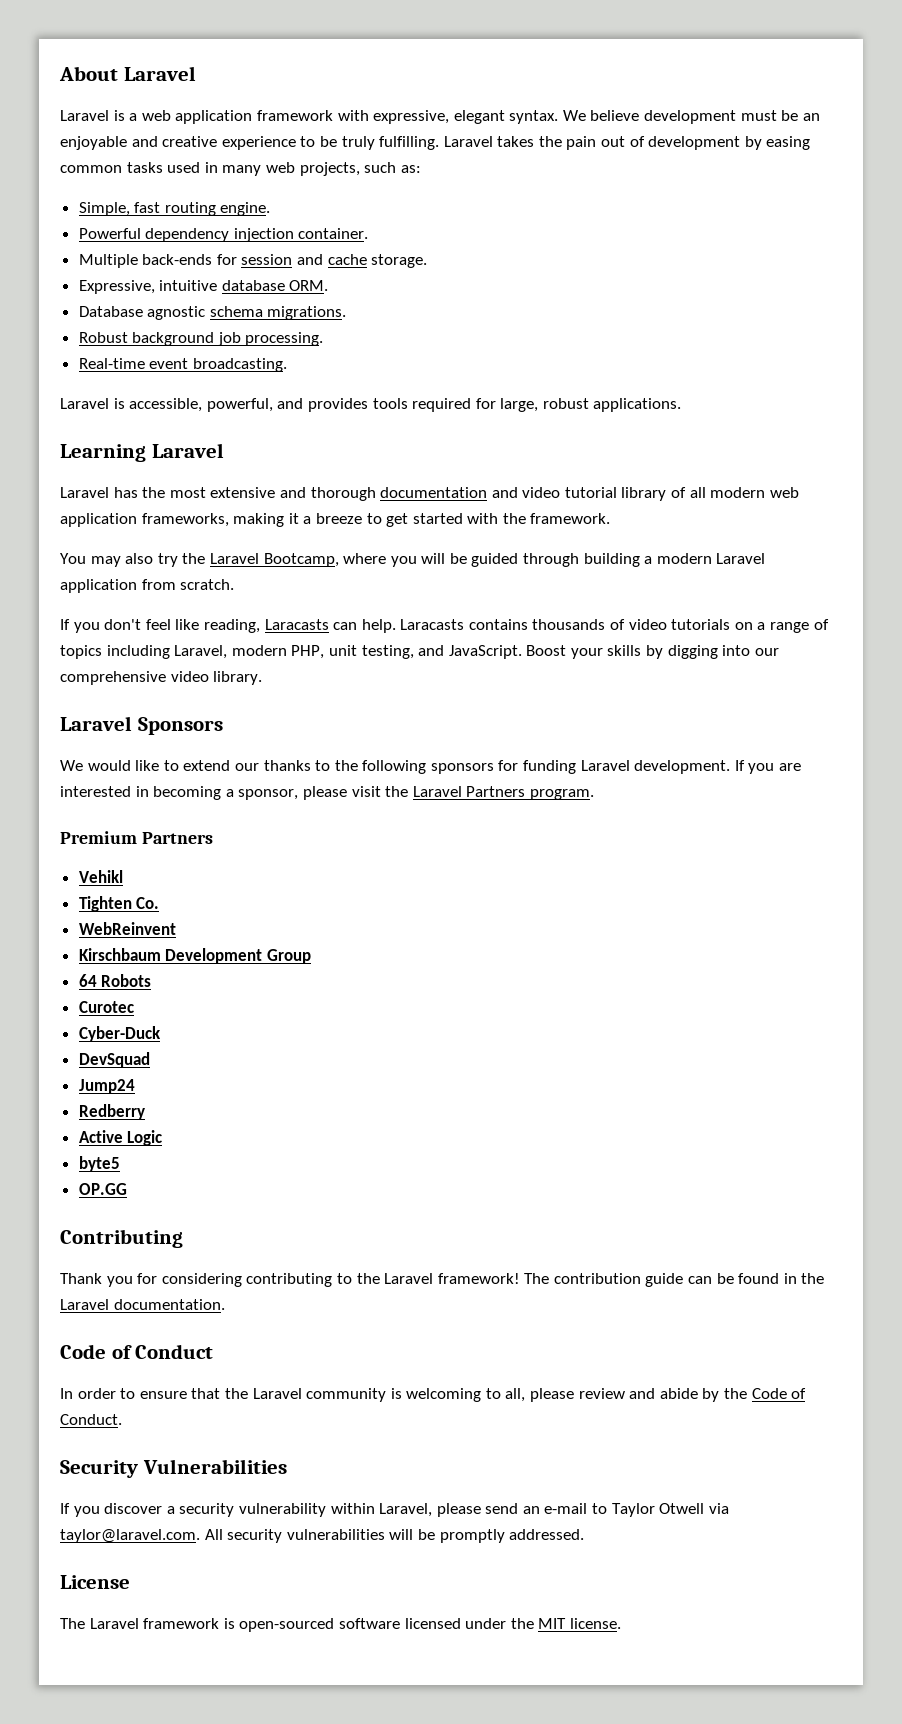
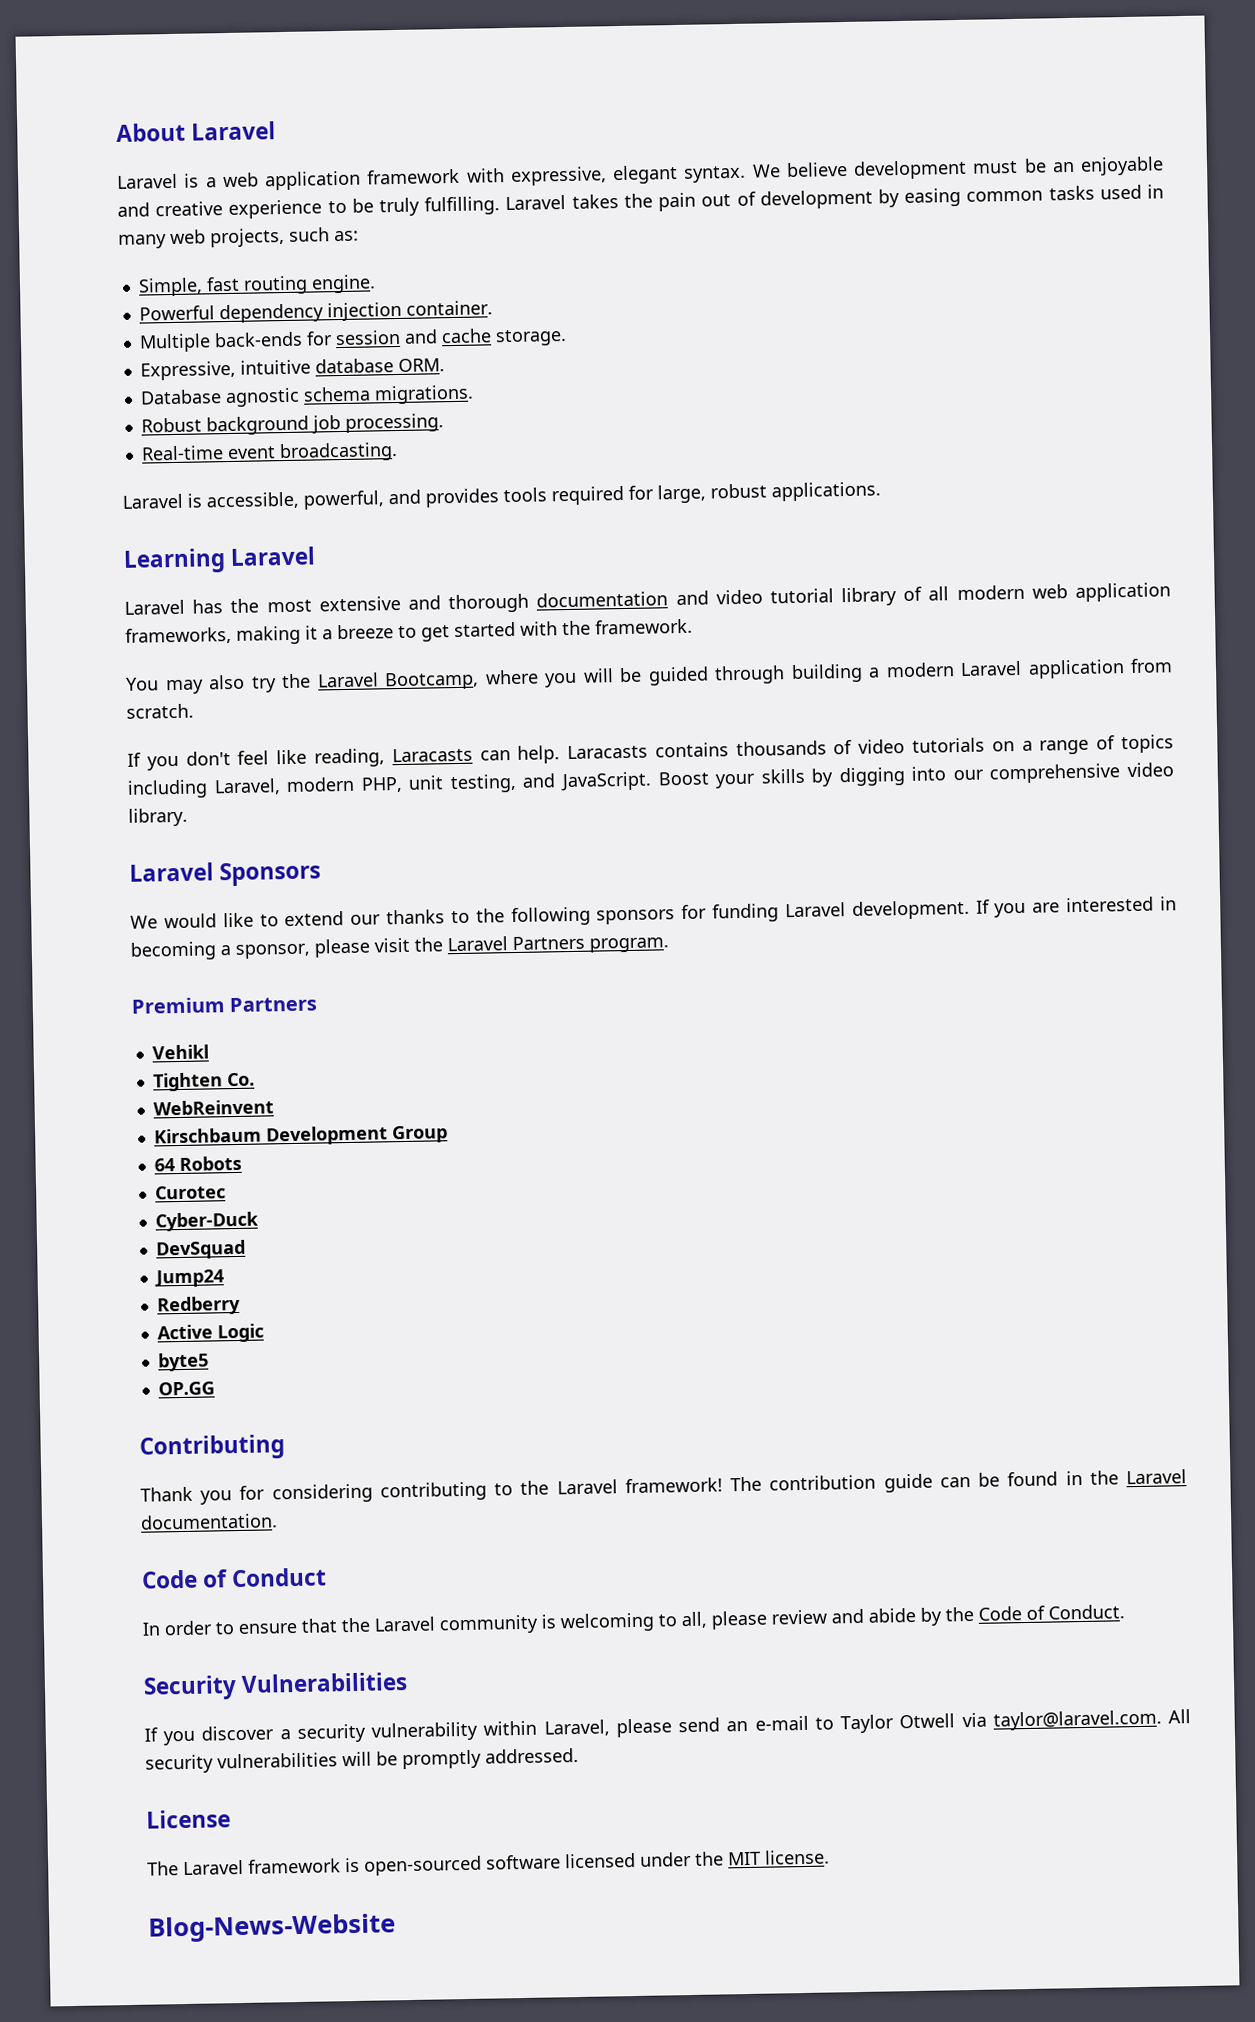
(621, 1623) none -> [148,1913,396,1943] // Blog-News-Website

